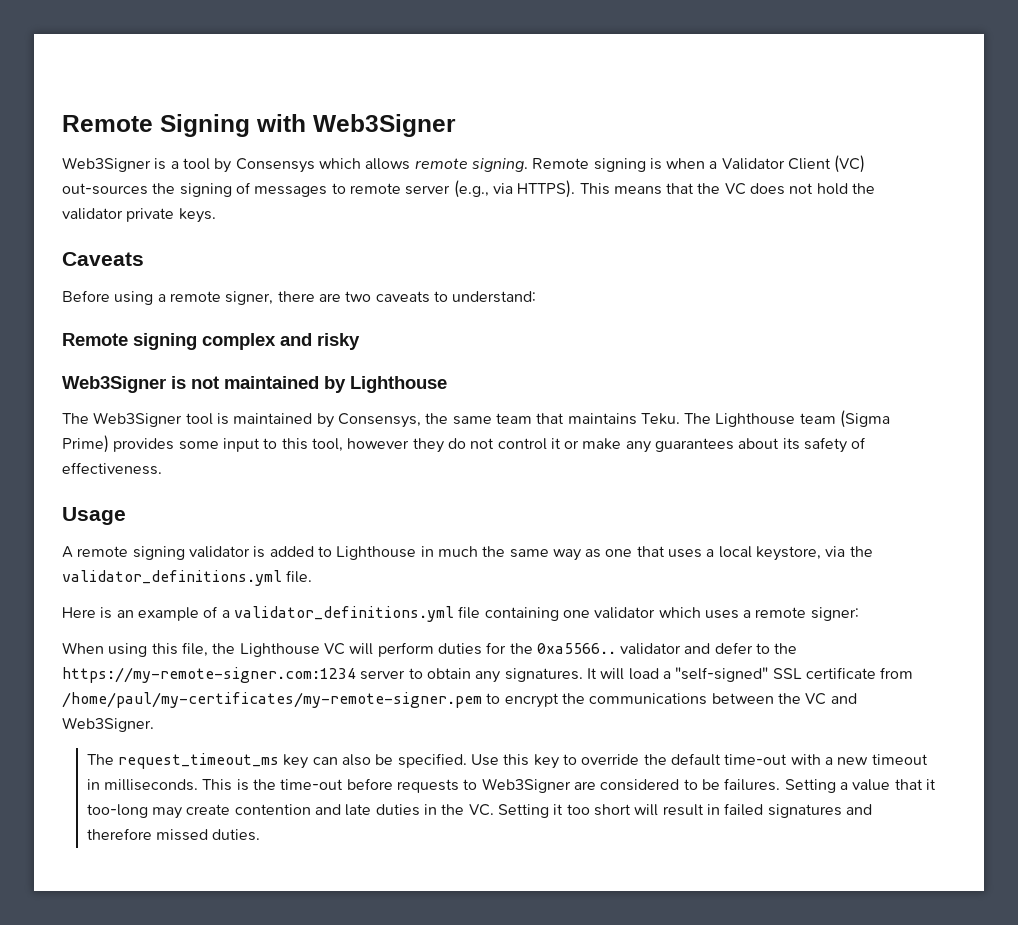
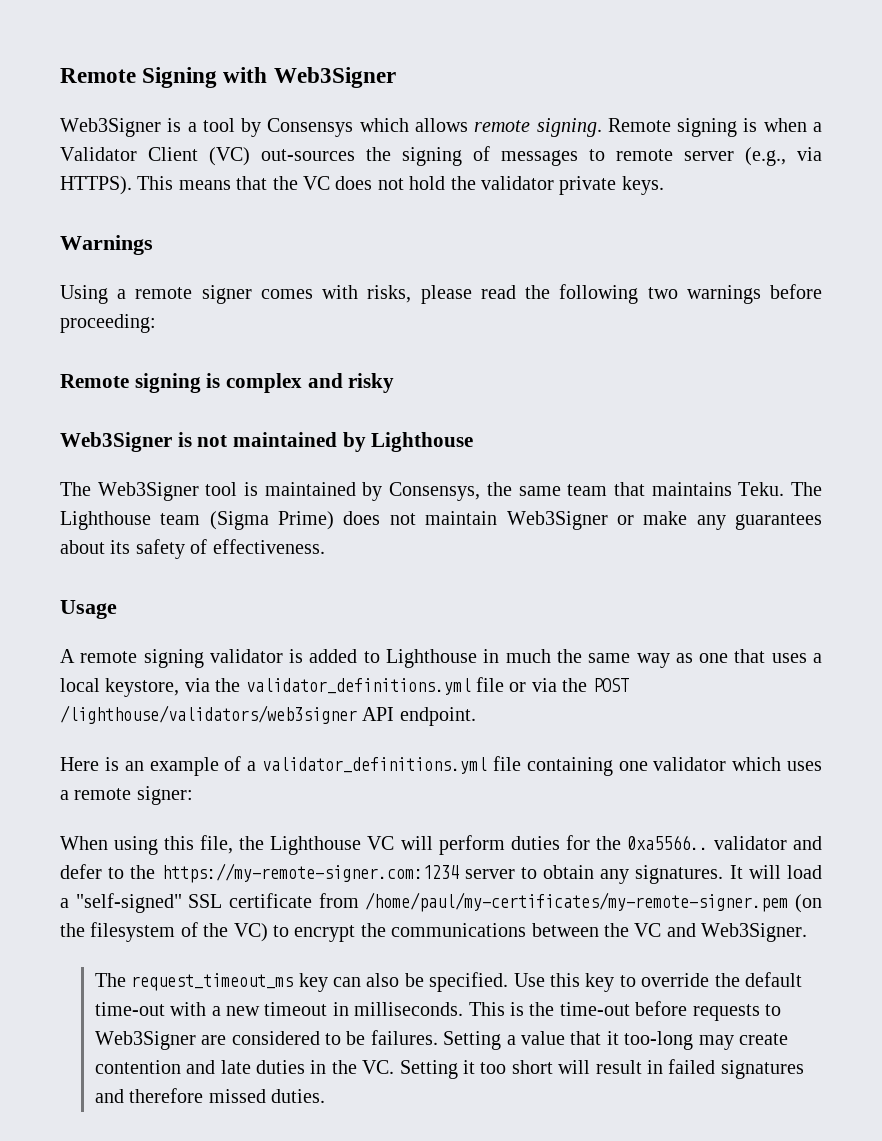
[62,252,144,266] [62,290,537,305] [62,333,197,350] Caveats // Before using a remote signer, there are two caveats to understand: // Remote signing -> [60,235,153,255] [60,284,823,304] [60,314,156,333] [60,373,221,393] Warnings // Using a remote signer comes with risks, please read the following two warnings before proceeding: // Remote signing is
[113,438,561,453] provides some input to this tool, however they do not control it -> [343,511,608,530] does not maintain Web3Signer
[286,570,313,583] file. -> [476,677,629,692] [60,705,476,726] file or via the POST /lighthouse/validators/web3signer API endpoint.
(482, 700) none -> [795,894,822,913] [60,922,268,942] (on the filesystem of the VC)

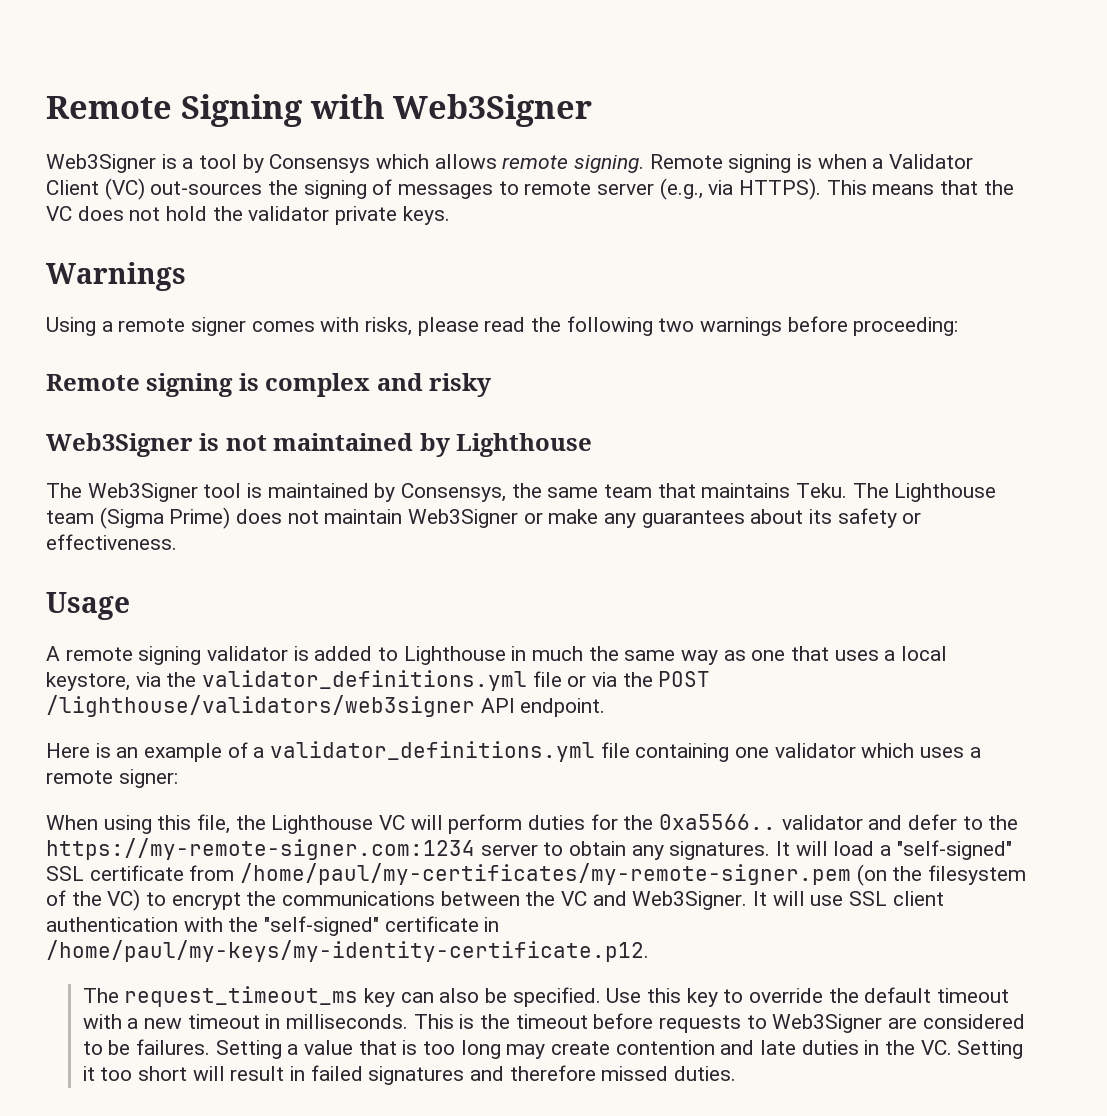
[190,539,208,554] of -> [902,512,922,524] or
(808, 932) none -> [753,891,944,906] [46,916,500,936] [46,940,649,962] It will use SSL client authentication with the "self-signed" certificate in /home/paul/my-keys/my-identity-certificate.p12.
[94,1002,165,1016] time-out -> [937,988,1010,1003] timeout
[559,1002,630,1016] time-out -> [515,1014,588,1029] timeout
[606,1031,694,1050] it too-long -> [402,1040,501,1059] is too long

